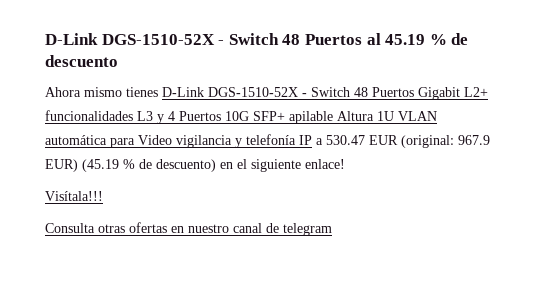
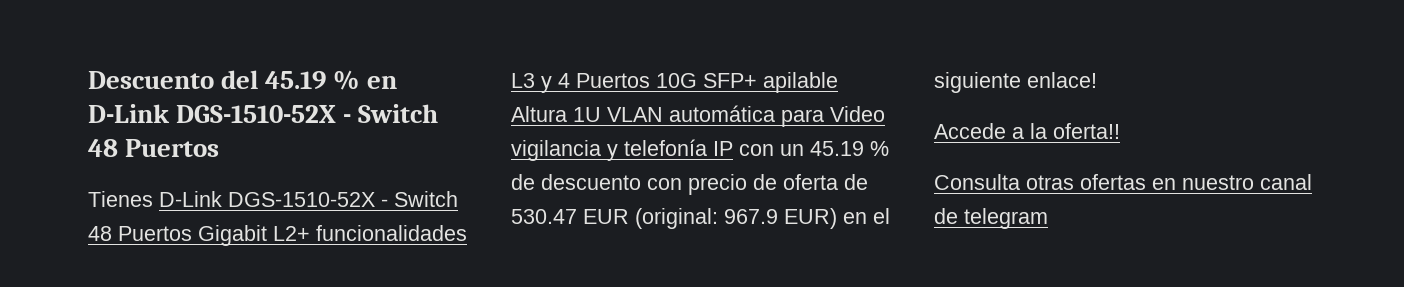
[45,33,469,45] [45,55,118,67] [45,87,158,97] D-Link DGS-1510-52X - Switch 48 Puertos al 45.19 % de descuento // Ahora mismo tienes -> [88,70,397,90] [88,104,439,123] [88,139,220,157] [88,191,153,207] Descuento del 45.19 % en D-Link DGS-1510-52X - Switch 48 Puertos // Tienes
[316,138,323,145] a -> [739,141,889,156] [511,174,868,195] con un 45.19 % de descuento con precio de oferta de
[82,159,216,172] (45.19 % de descuento) -> (837, 218) none
[45,191,103,201] Visítala!!! -> [934,123,1120,139] Accede a la oferta!!

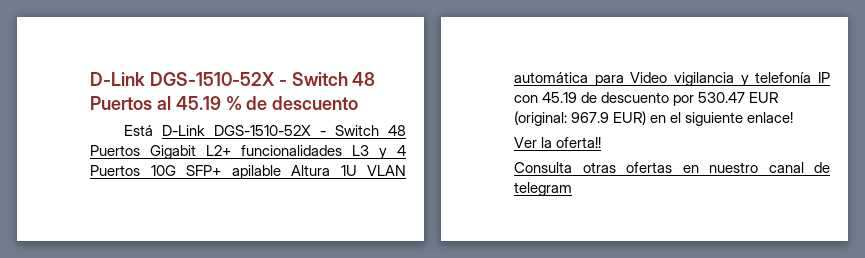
[88,70,397,90] [88,104,439,123] [88,139,220,157] [88,191,153,207] Descuento del 45.19 % en D-Link DGS-1510-52X - Switch 48 Puertos // Tienes -> [90,72,376,86] [90,96,359,110] [123,125,153,136] D-Link DGS-1510-52X - Switch 48 Puertos al 45.19 % de descuento // Está
[780,141,889,156] [511,174,868,195] un 45.19 % de descuento con precio de oferta de -> [542,92,695,106] 45.19 de descuento por
[934,123,1024,139] Accede a -> [514,137,537,148] Ver

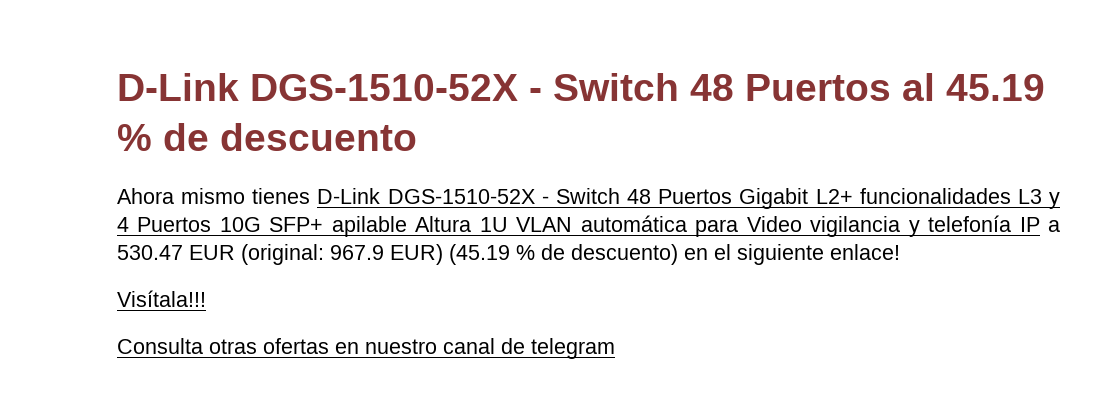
[123,125,153,136] Está -> [117,188,311,204] Ahora mismo tienes
[514,92,695,106] con 45.19 de descuento por -> [1048,220,1060,232] a
(647, 118) none -> [449,244,678,265] (45.19 % de descuento)
[514,137,602,148] Ver la oferta!! -> [117,290,206,307] Visítala!!!

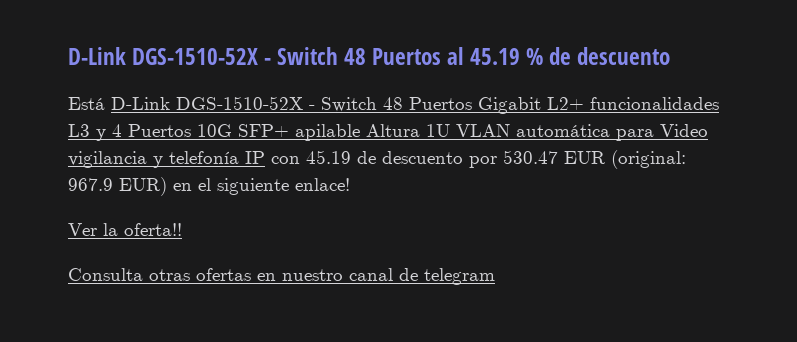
[117,188,311,204] Ahora mismo tienes -> [68,97,105,110] Está
[1048,220,1060,232] a -> [271,150,497,168] con 45.19 de descuento por
[449,244,678,265] (45.19 % de descuento) -> (167, 186) none
[117,290,206,307] Visítala!!! -> [68,223,182,236] Ver la oferta!!

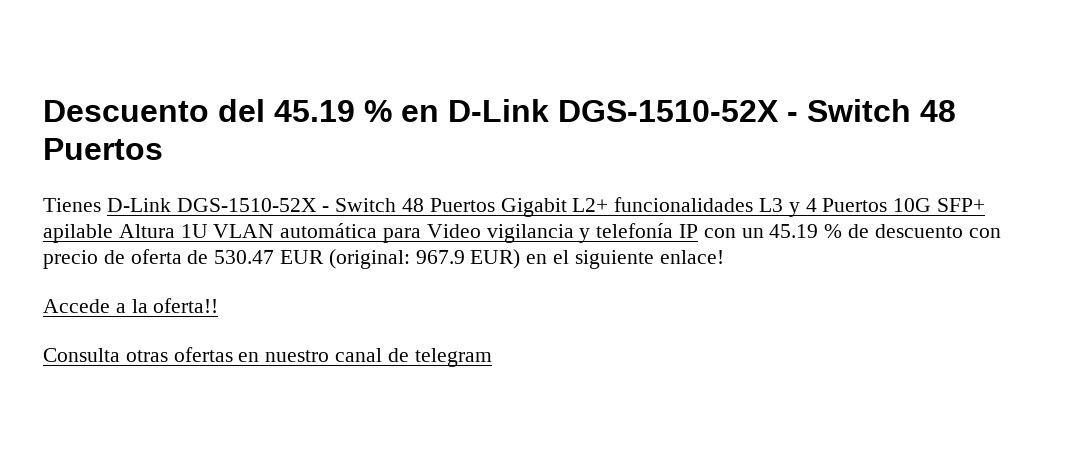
[68,47,670,65] [68,97,105,110] D-Link DGS-1510-52X - Switch 48 Puertos al 45.19 % de descuento // Está -> [43,99,956,122] [43,138,163,160] [43,198,101,212] Descuento del 45.19 % en D-Link DGS-1510-52X - Switch 48 Puertos // Tienes
[306,150,497,168] 45.19 de descuento por -> [741,224,1001,238] [43,249,209,269] un 45.19 % de descuento con precio de oferta de
[68,223,97,236] Ver -> [43,299,126,313] Accede a

